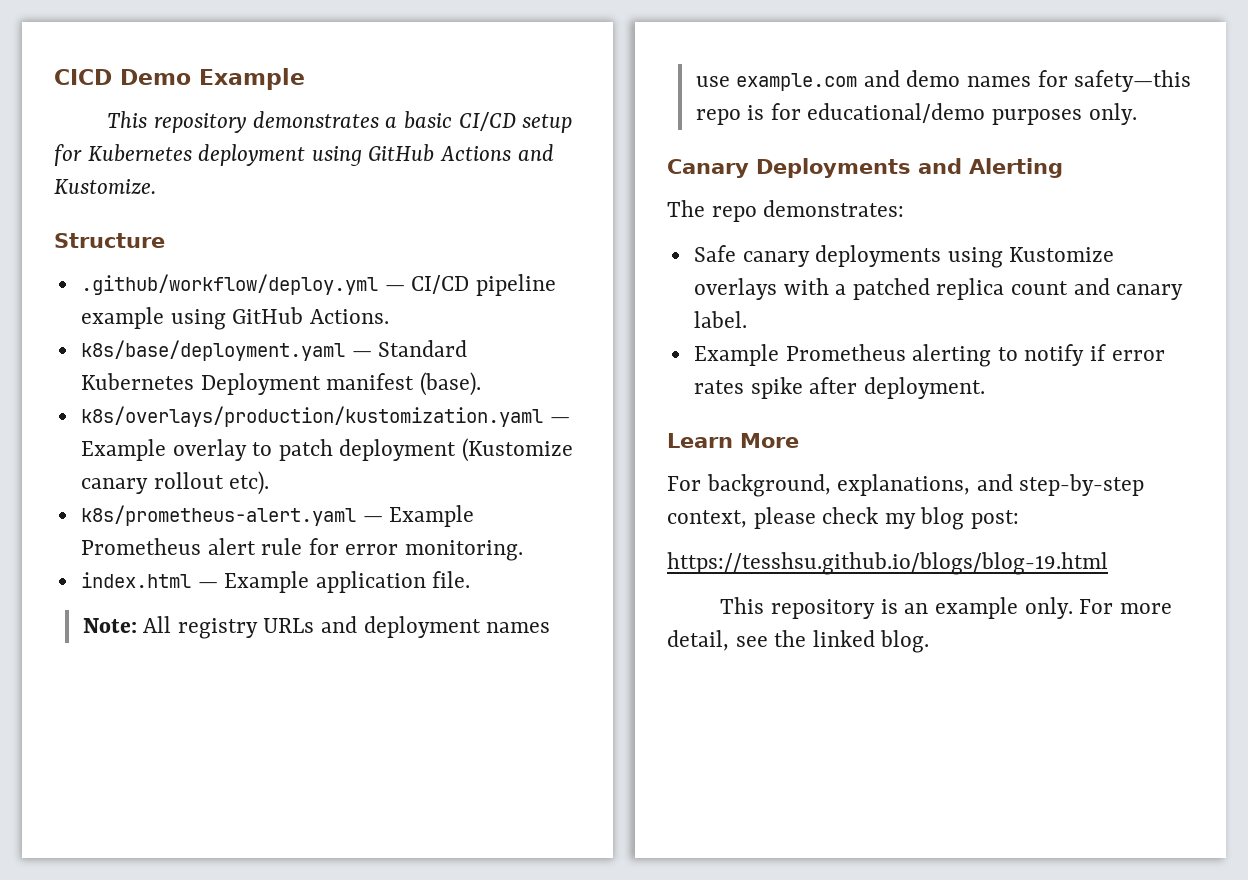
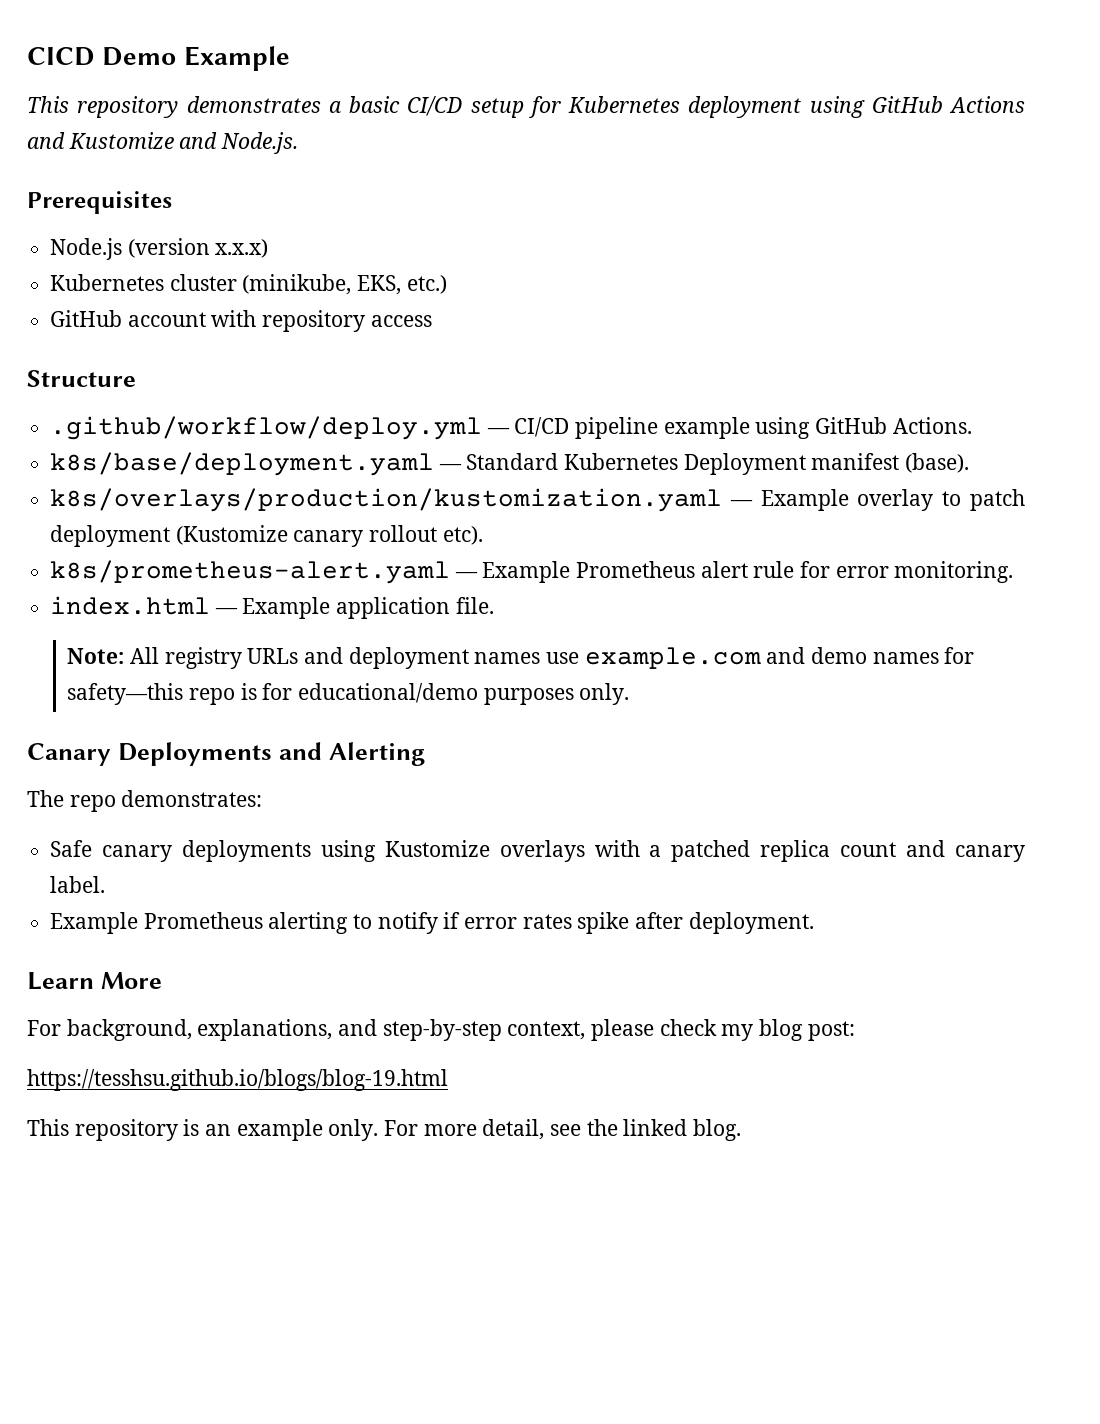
[54,179,156,195] Kustomize. -> [68,132,299,154] [27,191,172,214] [50,238,269,260] [50,274,447,295] [50,310,432,332] Kustomize and Node.js. // Prerequisites // Node.js (version x.x.x) // Kubernetes cluster (minikube, EKS, etc.) // GitHub account with repository access

